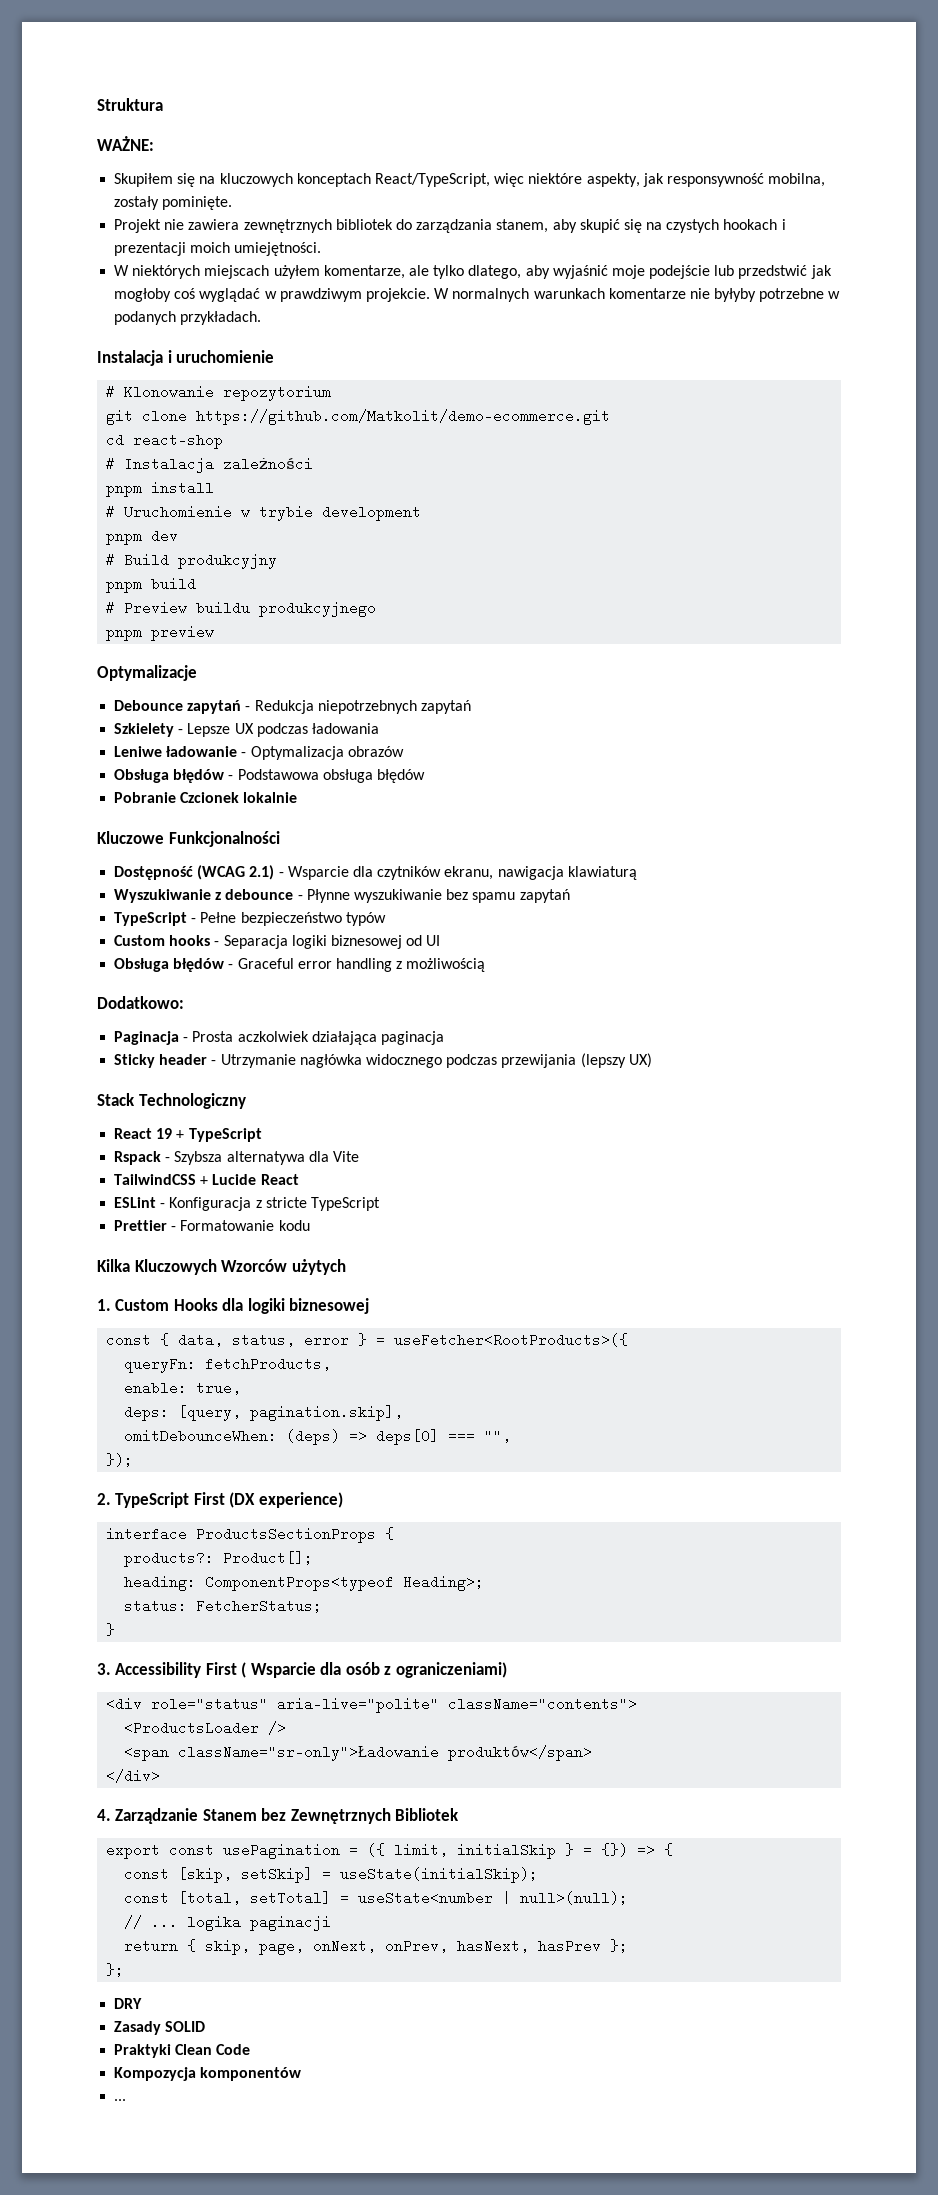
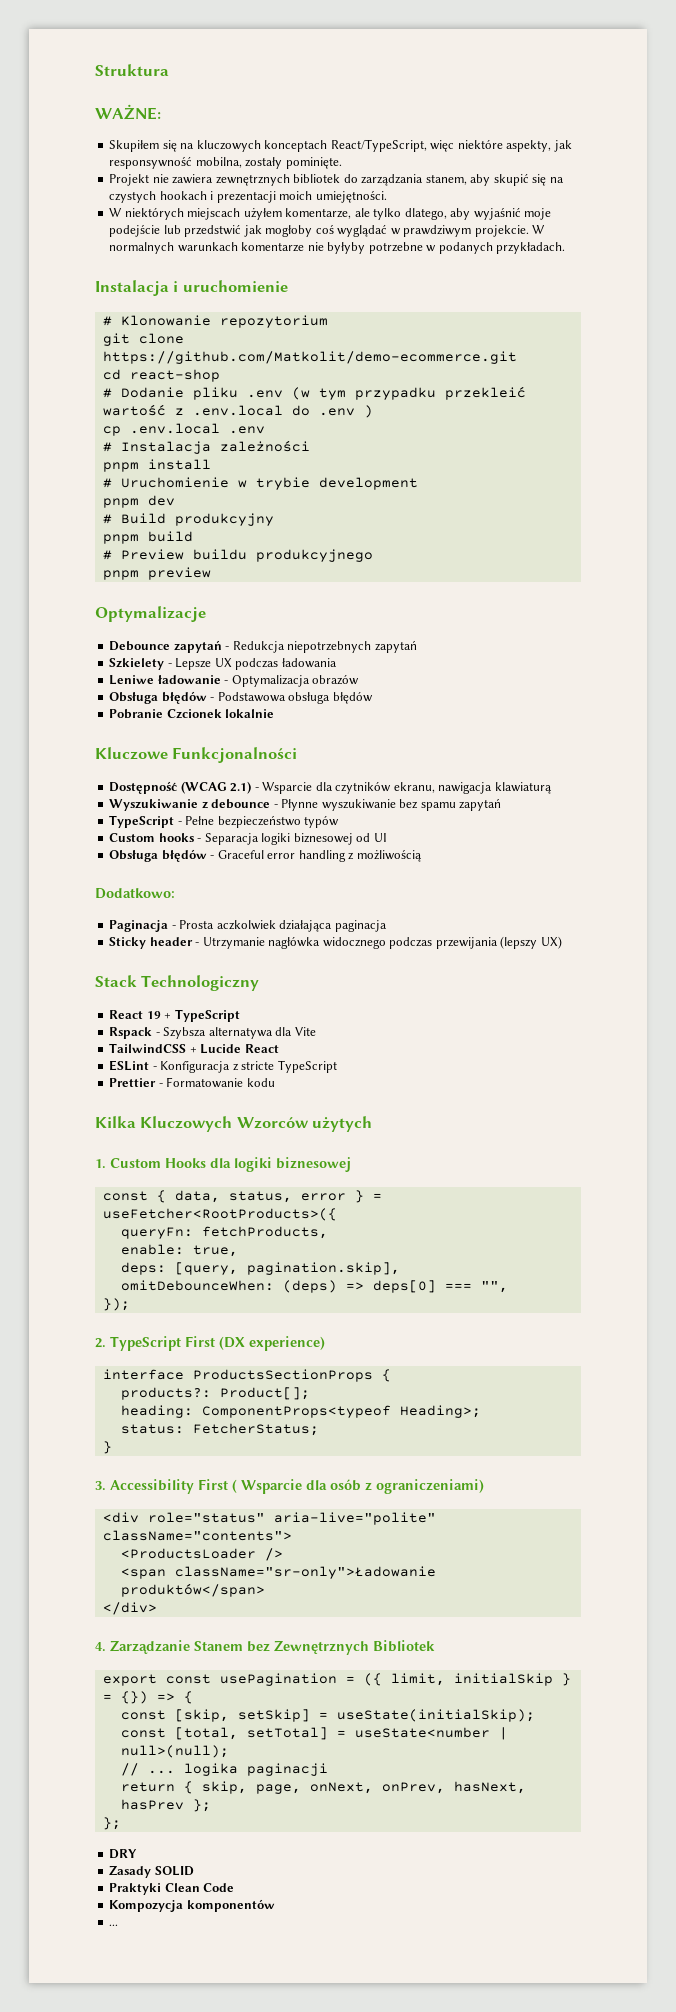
(224, 441) none -> [102,386,526,400] [102,404,373,418] [102,423,265,436] // # Dodanie pliku .env (w tym przypadku przekleić wartość z .env.local do .env ) // cp .env.local .env

